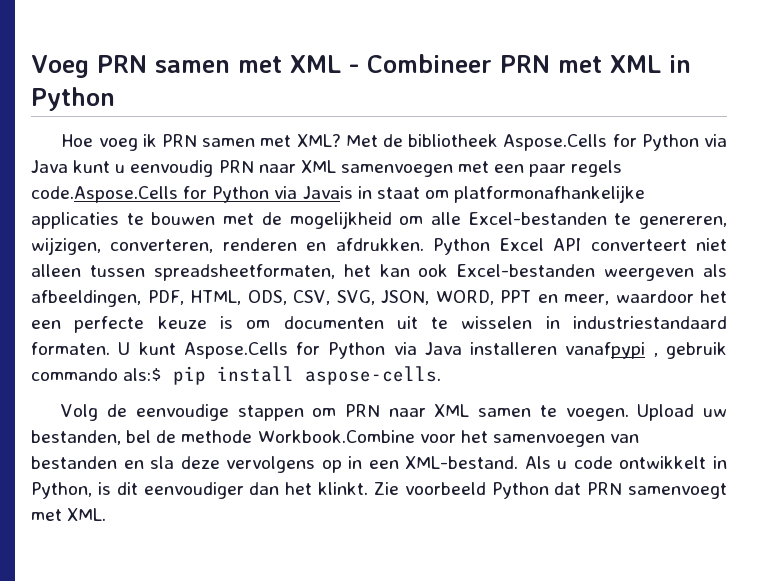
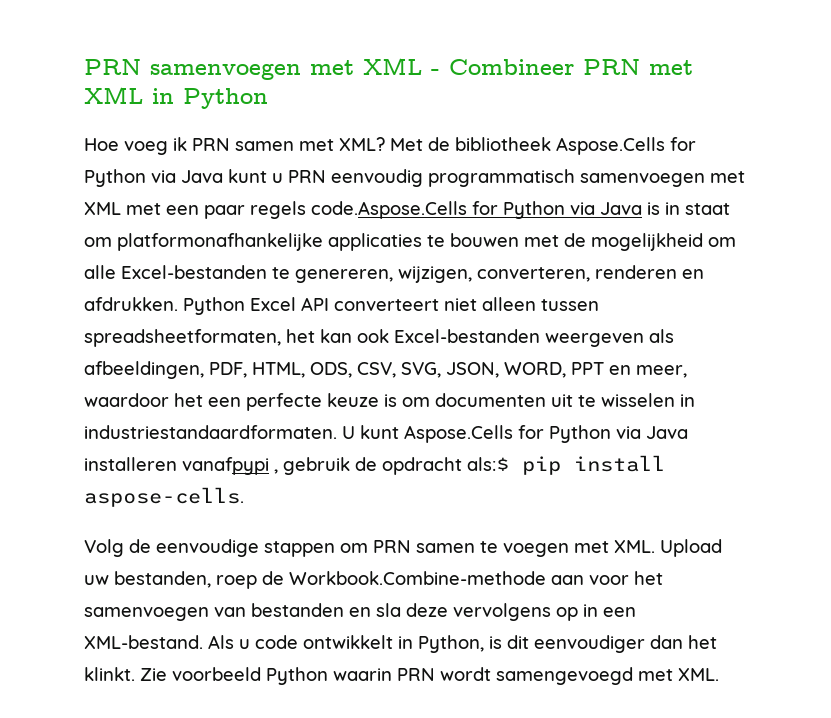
[31,55,230,78] Voeg PRN samen -> [84,59,301,80] PRN samenvoegen
[130,160,453,177] eenvoudig PRN naar XML samenvoegen -> [288,169,745,187] [84,202,121,215] PRN eenvoudig programmatisch samenvoegen met XML
[302,186,353,199] Javais -> [600,202,660,215] Java is
[573,316,727,329] [31,342,110,355] industriestandaard formaten. -> [84,425,337,439] industriestandaardformaten.
[31,368,118,381] commando -> [355,457,462,475] de opdracht
[388,404,727,421] [31,430,415,445] naar XML samen te voegen. Upload uw bestanden, bel de methode Workbook.Combine -> [416,539,722,557] [84,571,584,589] samen te voegen met XML. Upload uw bestanden, roep de Workbook.Combine-methode aan
[554,482,728,499] dat PRN samenvoegt -> [333,667,633,685] waarin PRN wordt samengevoegd

